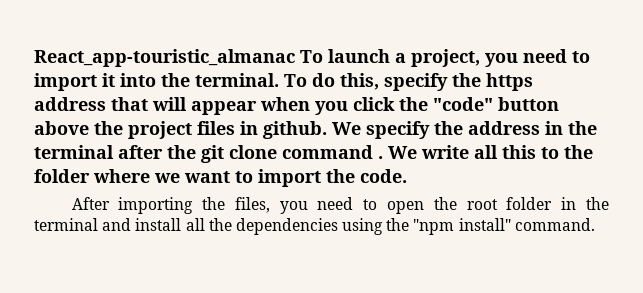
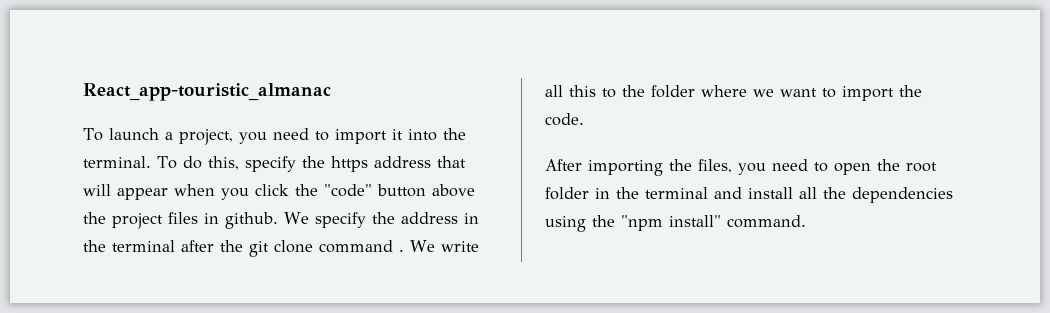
(295, 58) none -> (331, 92) //

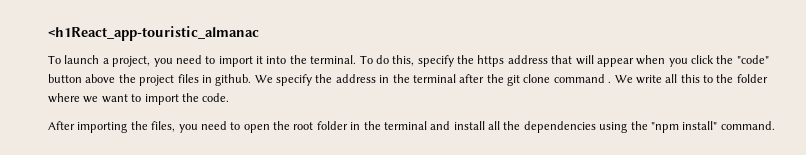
[83,83,331,101] React_app-touristic_almanac -> [48,26,259,41] <h1React_app-touristic_almanac

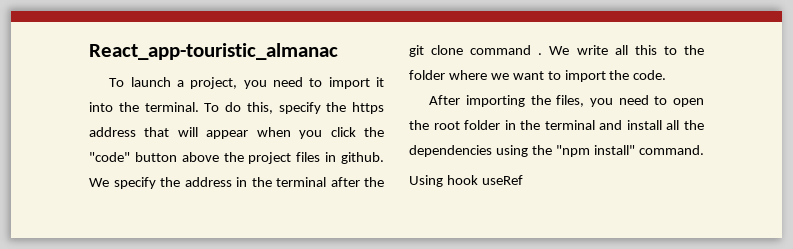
[48,26,259,41] <h1React_app-touristic_almanac -> [89,43,338,60] React_app-touristic_almanac
(775, 125) none -> [409,175,523,187] // Using hook useRef

